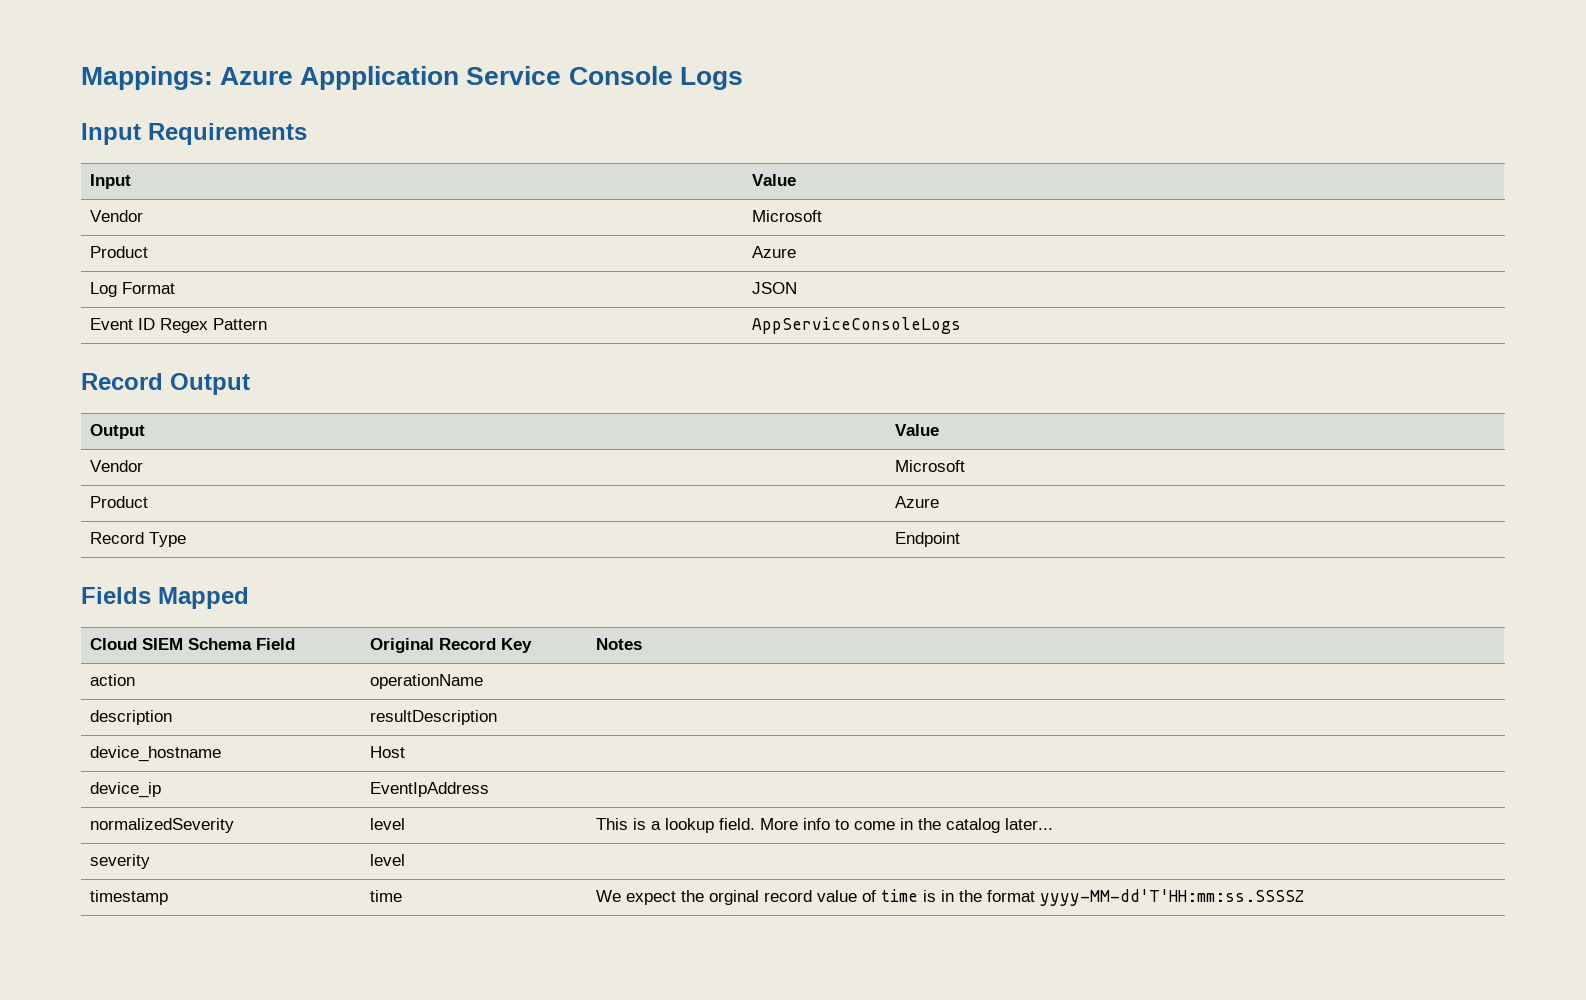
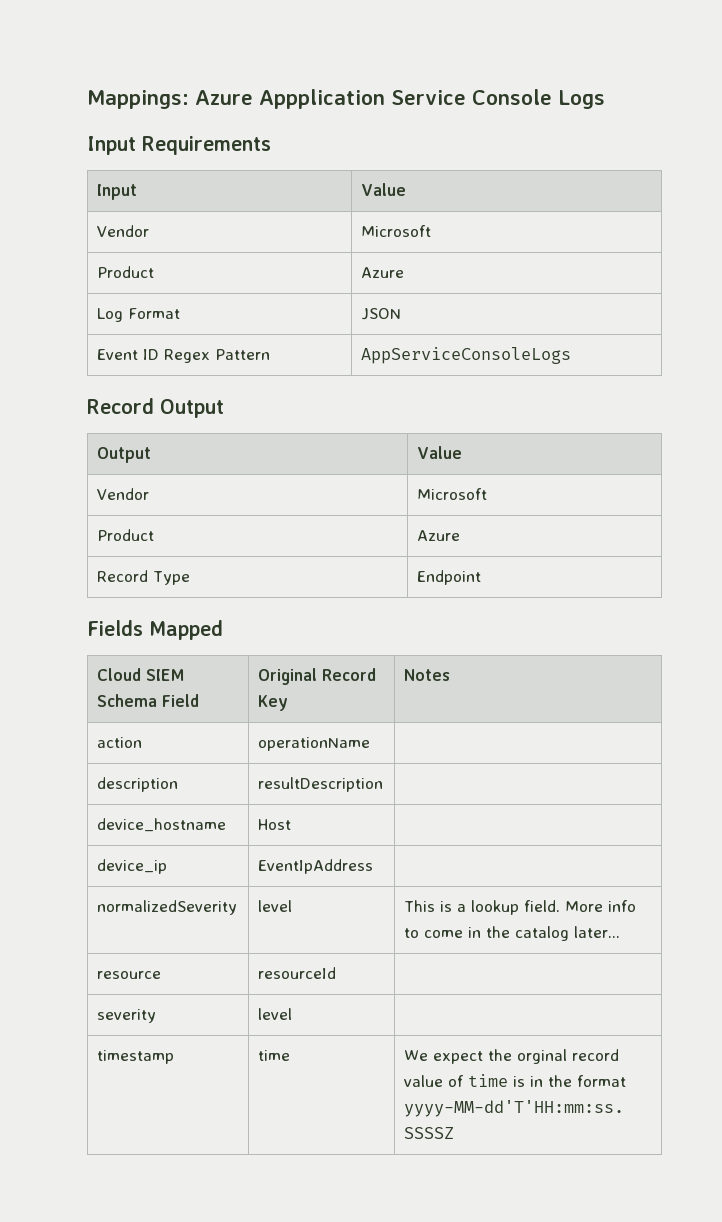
(1053, 824) none -> [96,971,161,979] [257,967,336,979] // resource | resourceId |

